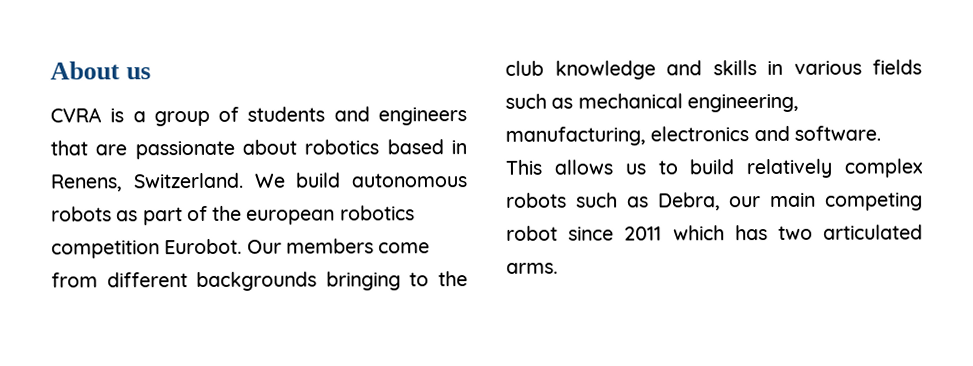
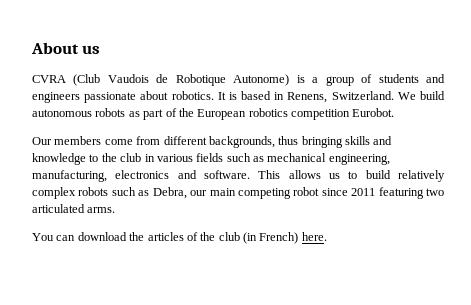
(102, 115) none -> [73,74,290,86] (Club Vaudois de Robotique Autonome)
[50,139,380,160] that are passionate about robotics -> [84,91,237,103] passionate about robotics. It is
[246,209,336,225] european -> [197,109,247,120] European
(243, 246) none -> (395, 112) //
[196,271,469,292] [505,60,757,80] backgrounds bringing to the club knowledge and skills -> [208,136,393,148] [32,153,142,165] backgrounds, thus bringing skills and knowledge to the club
[672,225,768,241] which has -> [378,187,424,199] featuring
(558, 268) none -> [32,232,327,244] // You can download the articles of the club (in French) here.

